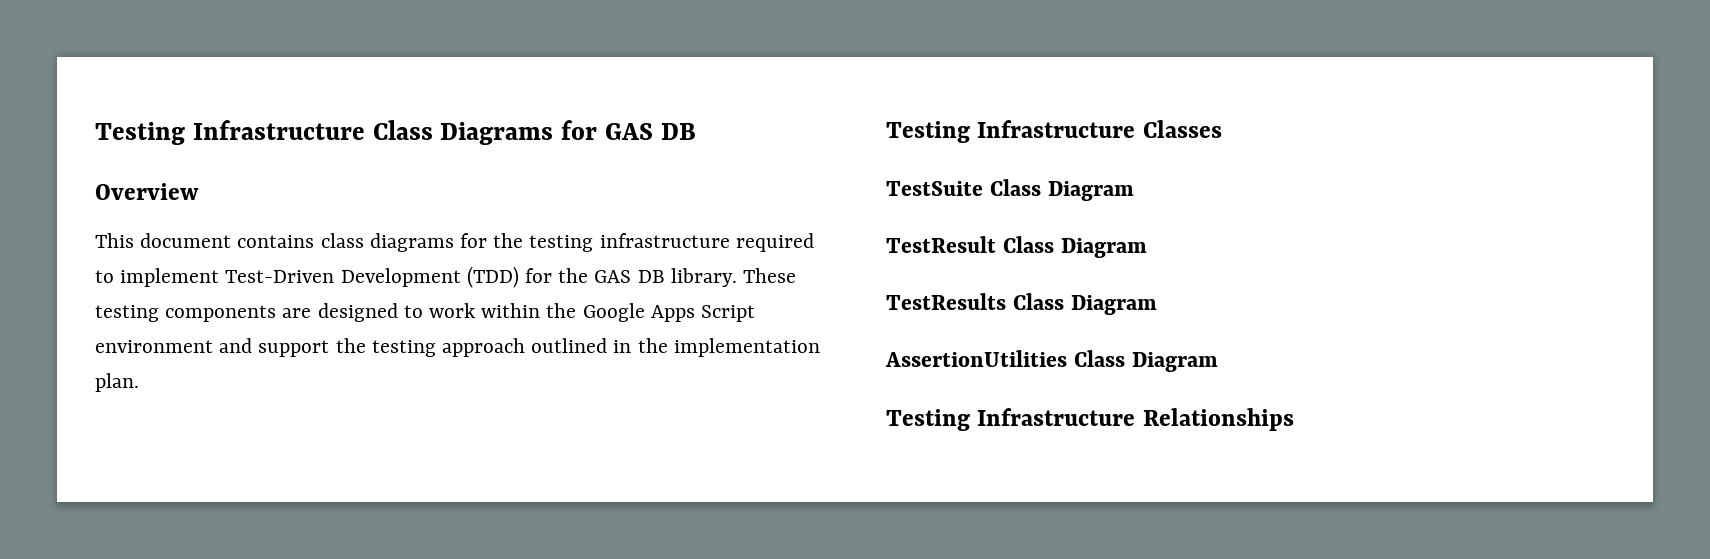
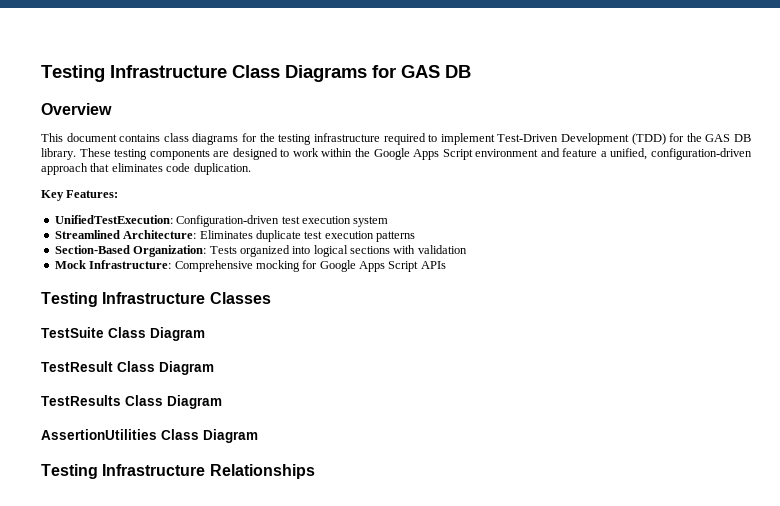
[258,338,820,357] [95,373,139,392] support the testing approach outlined in the implementation plan. -> [562,148,752,160] [41,163,251,175] [41,190,119,201] [54,215,389,227] [54,230,415,242] [54,245,467,257] [54,260,446,272] feature a unified, configuration-driven approach that eliminates code duplication. // Key Features: // UnifiedTestExecution: Configuration-driven test execution system // Streamlined Architecture: Eliminates duplicate test execution patterns // Section-Based Organization: Tests organized into logical sections with validation // Mock Infrastructure: Comprehensive mocking for Google Apps Script APIs

